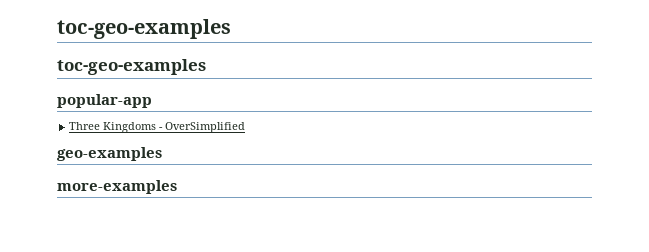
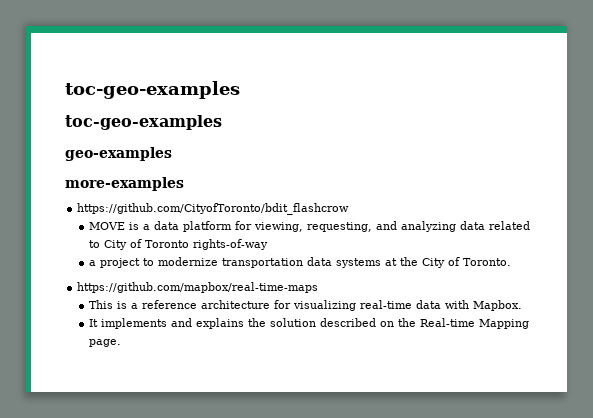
[57,94,152,108] [69,122,246,133] [57,147,162,161] [57,180,177,194] popular-app // Three Kingdoms - OverSimplified // geo-examples // more-examples -> [65,147,172,161] [65,177,184,191] [77,203,350,215] [89,221,531,232] [89,239,269,250] [89,257,512,268] [77,282,319,293] [89,300,523,311] [89,318,530,329] [89,339,122,347] geo-examples // more-examples // https://github.com/CityofToronto/bdit_flashcrow // MOVE is a data platform for viewing, requesting, and analyzing data related to City of Toronto rights-of-way // a project to modernize transportation data systems at the City of Toronto. // https://github.com/mapbox/real-time-maps // This is a reference architecture for visualizing real-time data with Mapbox. // It implements and explains the solution described on the Real-time Mapping page.

